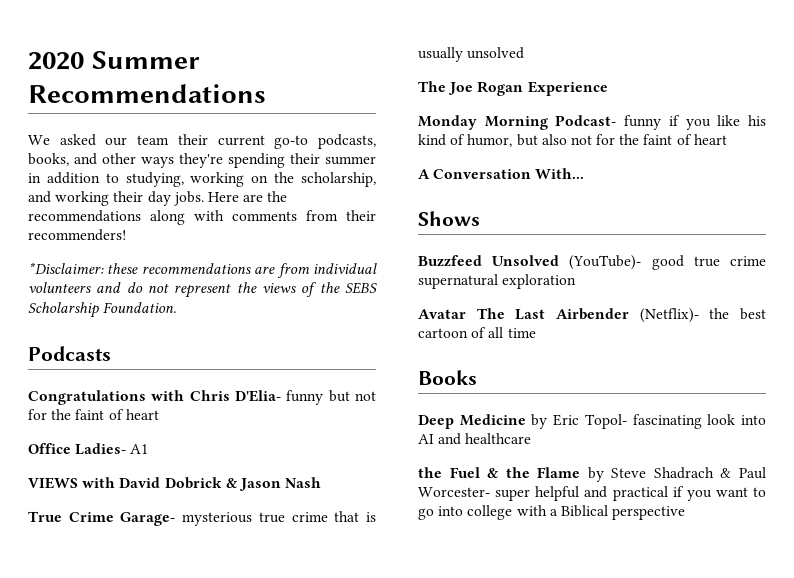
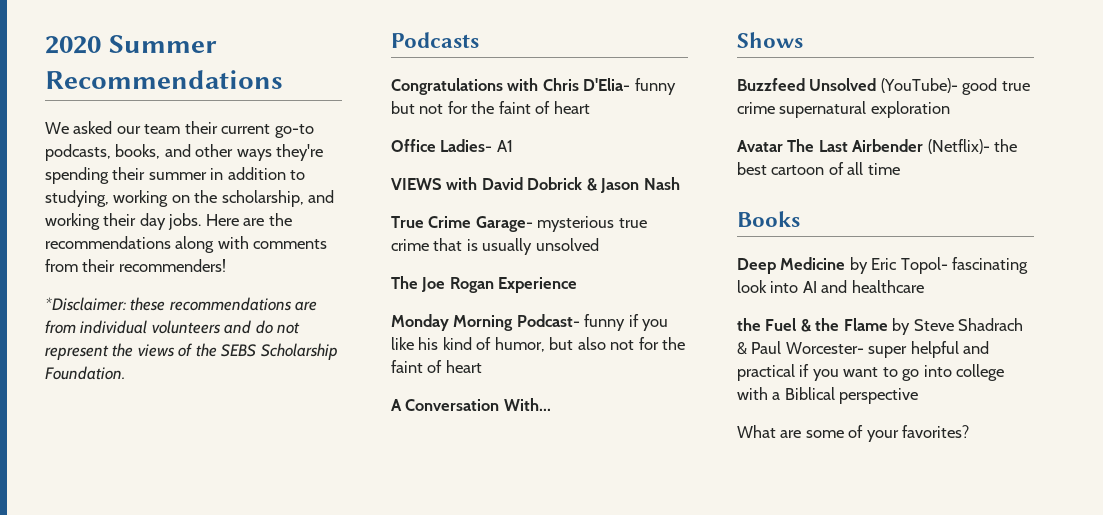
(686, 513) none -> [737,425,970,442] // What are some of your favorites?

